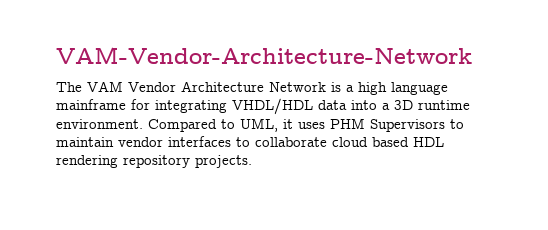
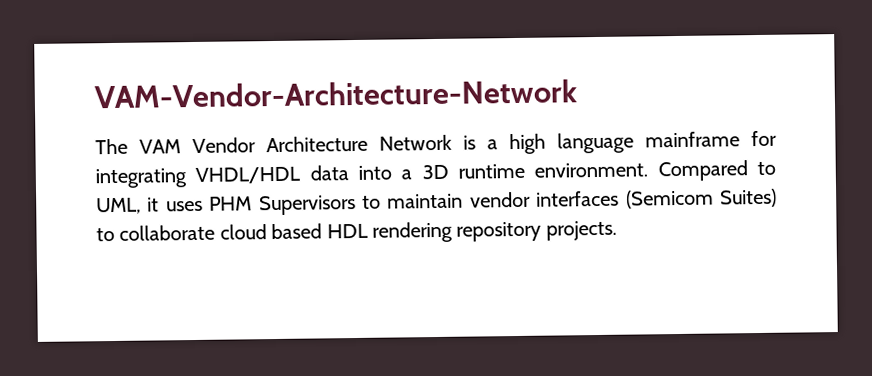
(231, 141) none -> [625,188,777,209] (Semicom Suites)

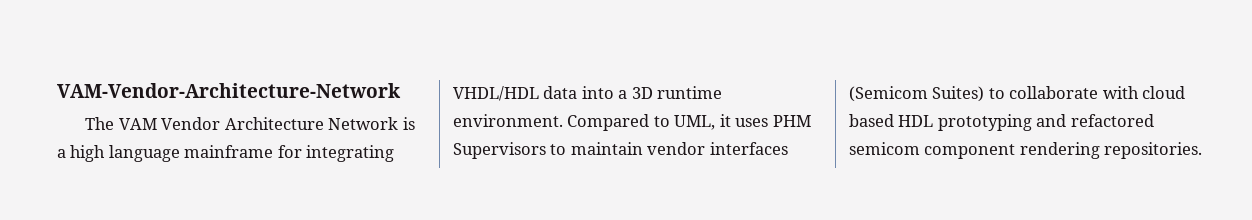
(216, 232) none -> [1102,86,1139,99] with
[372,220,617,243] rendering repository projects. -> [937,114,1154,131] [849,142,1203,159] prototyping and refactored semicom component rendering repositories.

